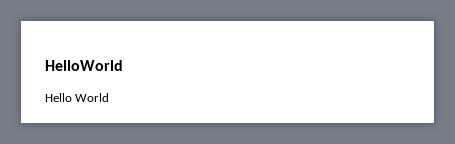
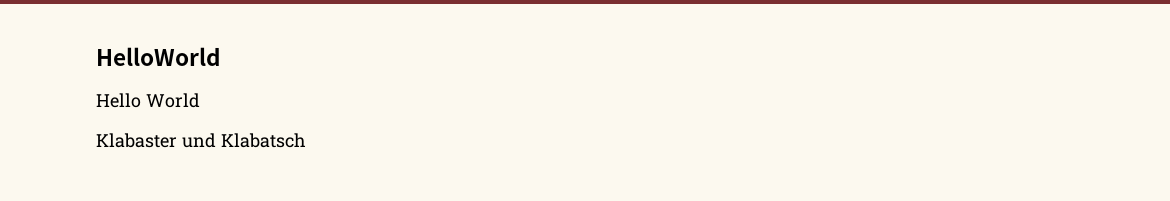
(110, 97) none -> [96,133,306,148] // Klabaster und Klabatsch

